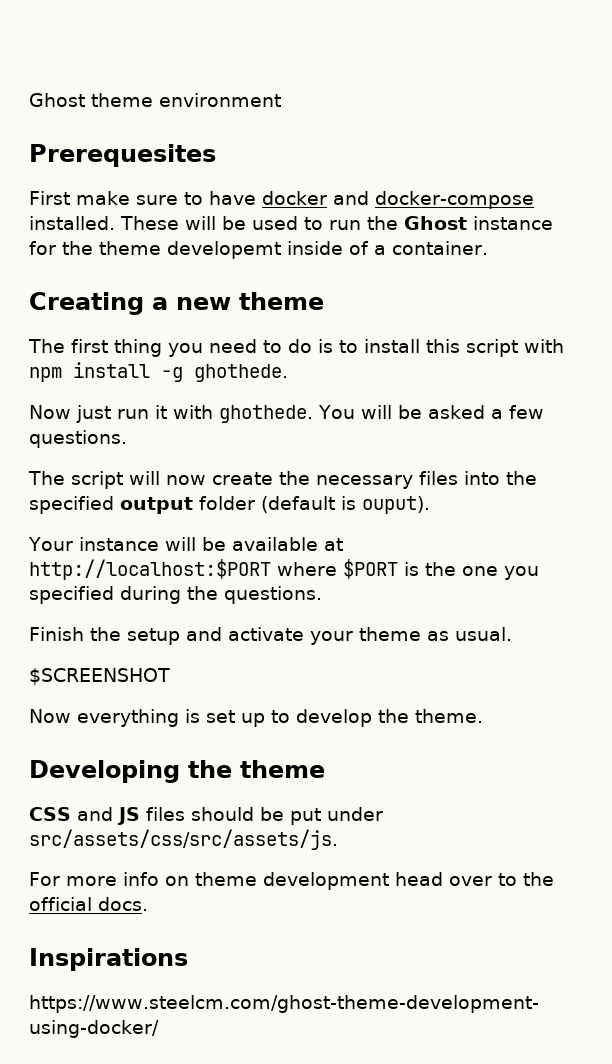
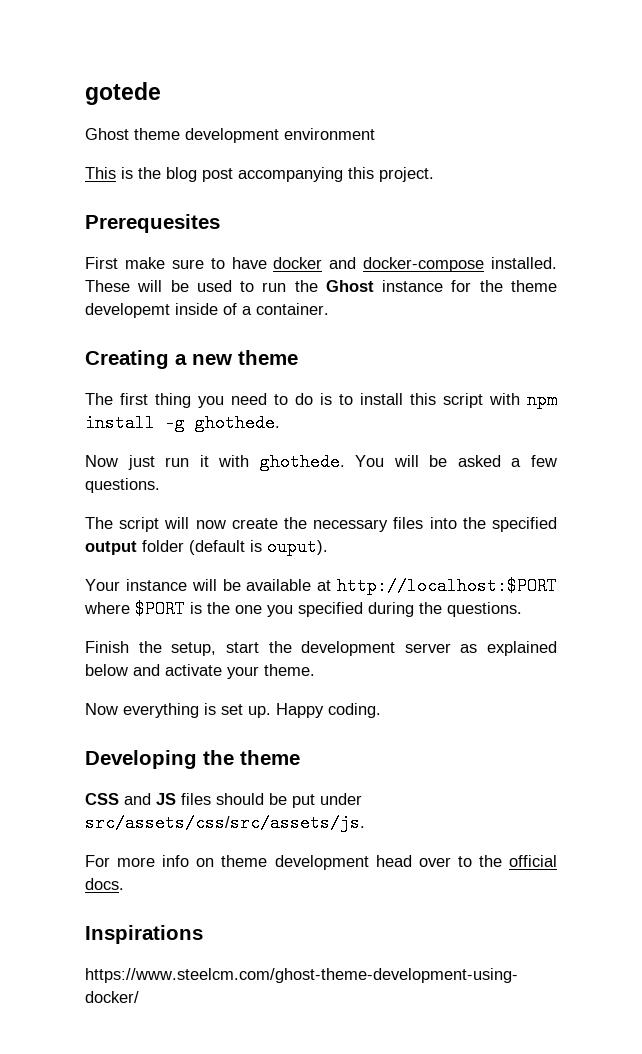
(29, 100) none -> [85,82,161,105] gotede //
(153, 100) none -> [185,128,279,143] development
(281, 100) none -> [85,167,434,182] // This is the blog post accompanying this project.
[126,627,512,645] [29,668,170,685] setup and activate your theme as usual. // $SCREENSHOT -> [171,641,557,656] [85,664,315,679] setup, start the development server as explained below and activate your theme.
[241,709,483,727] up to develop the theme. -> [248,703,381,718] up. Happy coding.

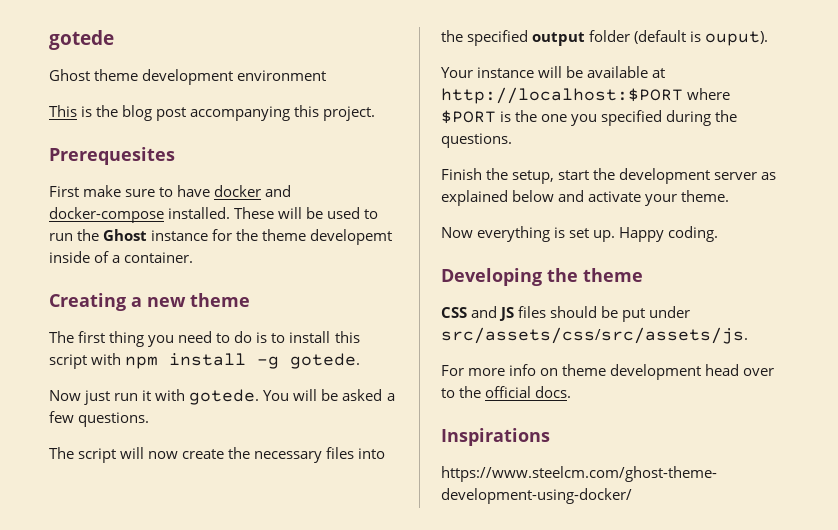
[195,414,280,432] ghothede. -> [290,353,361,369] gotede.
[259,453,345,471] ghothede. -> [189,389,260,405] gotede.

